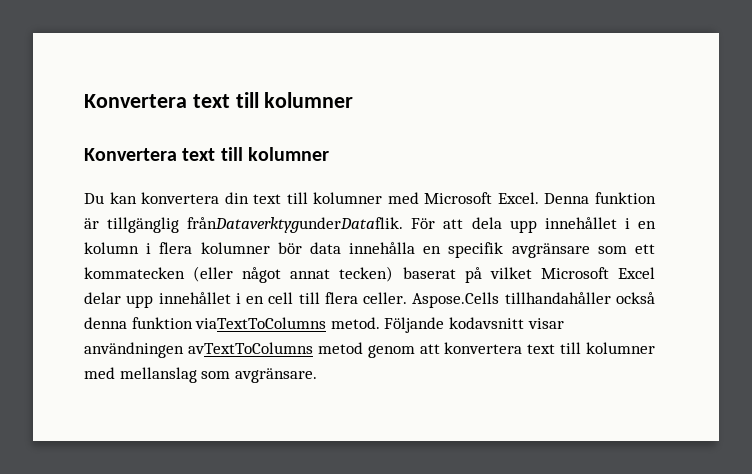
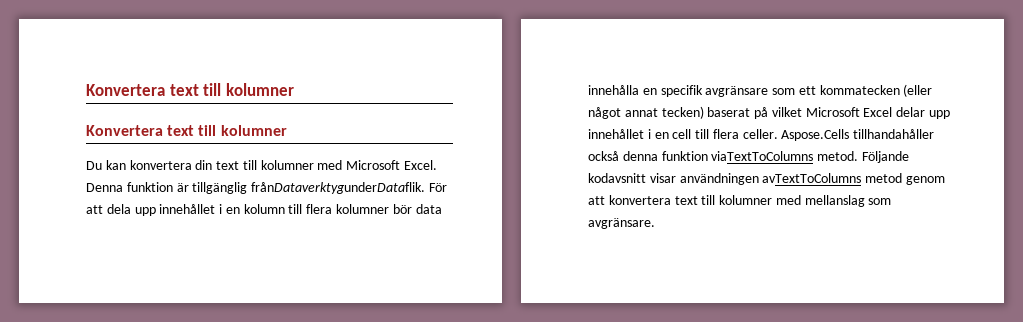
[146,243,152,254] i -> [288,204,303,214] till

